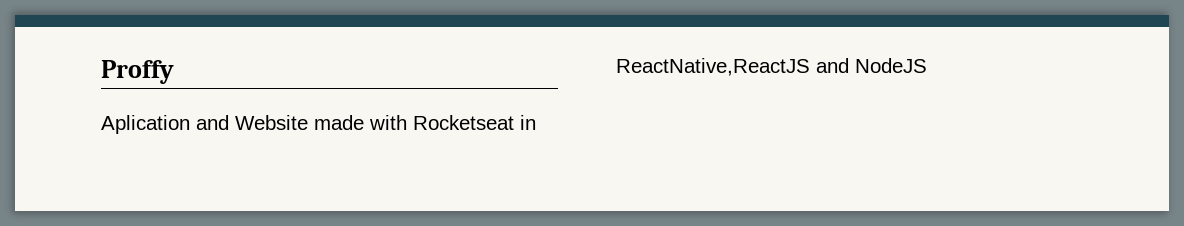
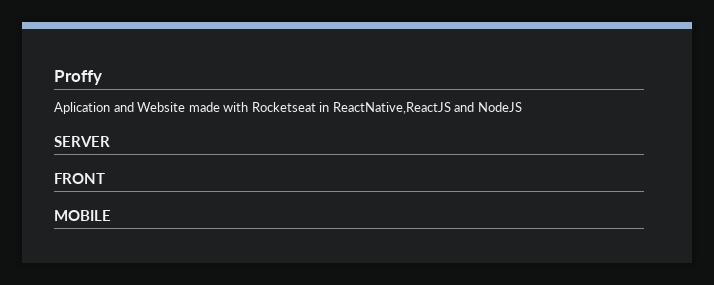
(927, 65) none -> [54,136,110,147] [54,173,105,184] [54,210,111,221] // SERVER // FRONT // MOBILE

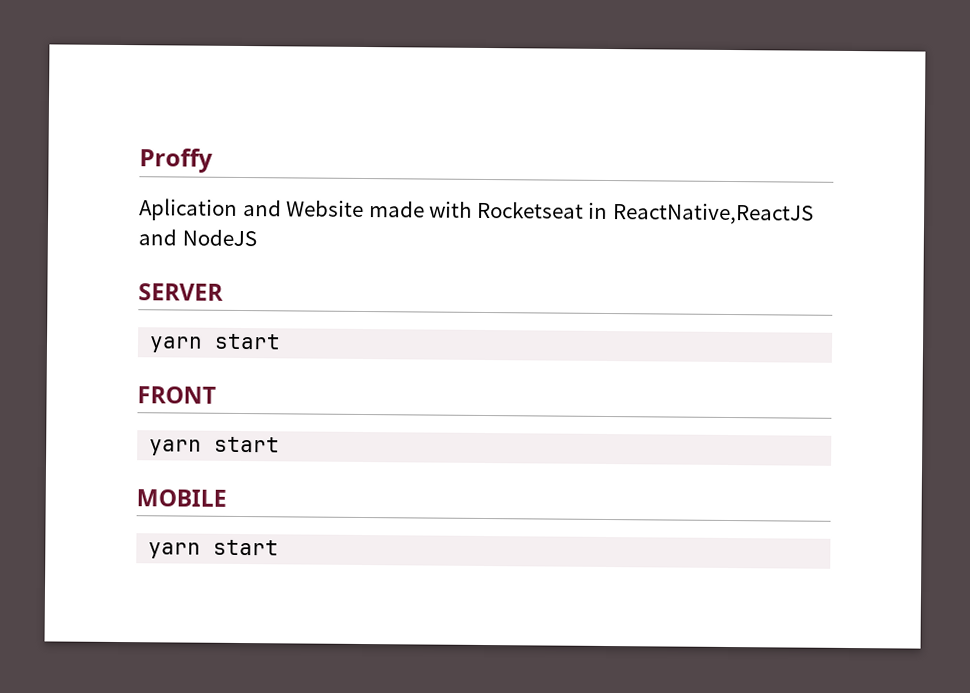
(110, 141) none -> [149,333,282,353] // yarn start
(105, 178) none -> [149,436,281,456] // yarn start
(111, 215) none -> [148,539,280,559] // yarn start

